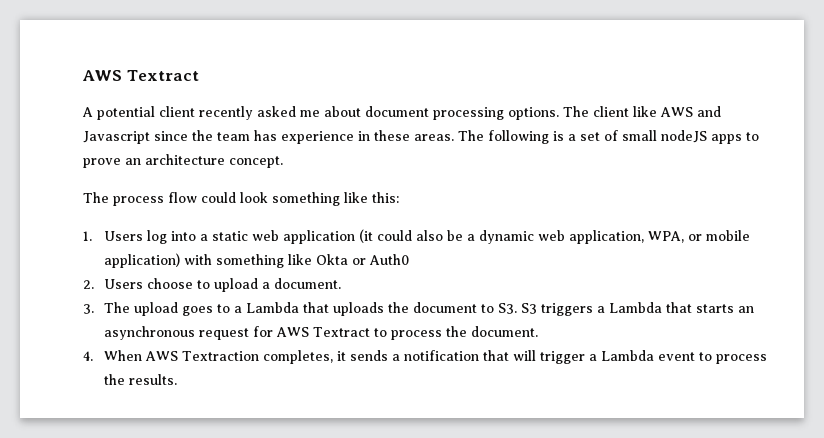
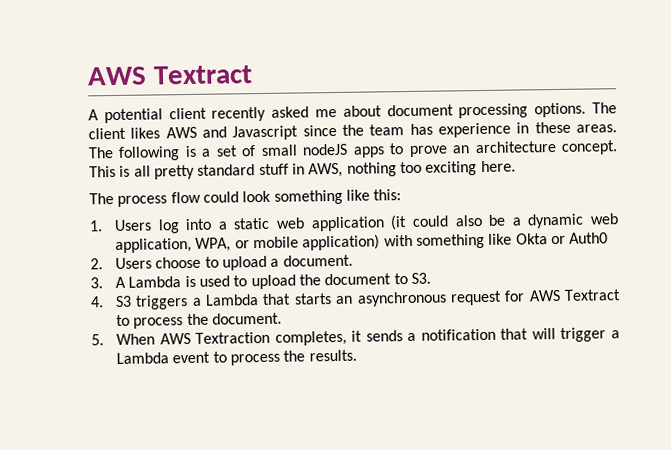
[633,106,657,117] like -> [130,127,161,139] likes
(283, 162) none -> [89,160,516,180] This is all pretty standard stuff in AWS, nothing too exciting here.
[104,302,385,316] The upload goes to a Lambda that uploads -> [114,274,296,290] A Lambda is used to upload
(518, 308) none -> [90,296,104,308] // 4.
[83,351,93,361] 4. -> [91,334,104,346] 5.

